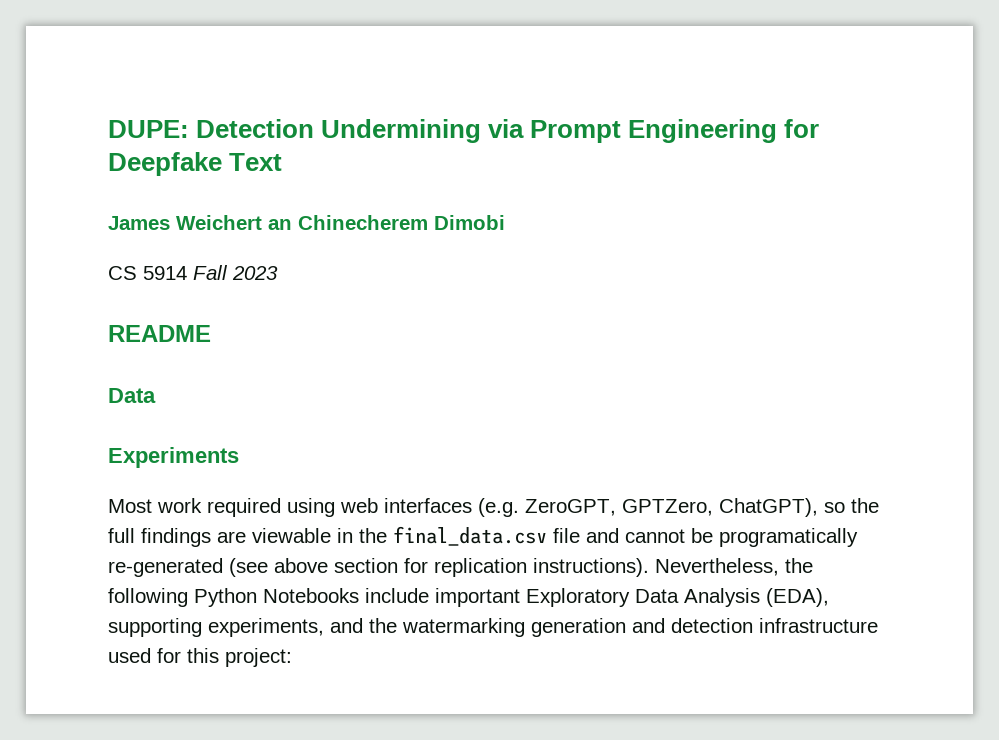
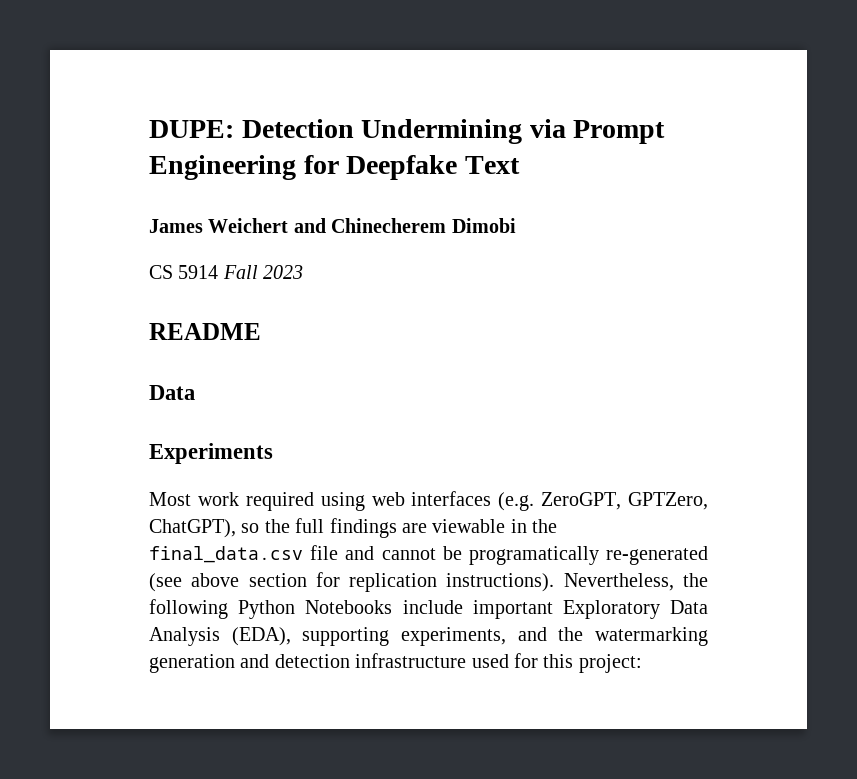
[268,219,292,230] an -> [293,218,326,233] and

